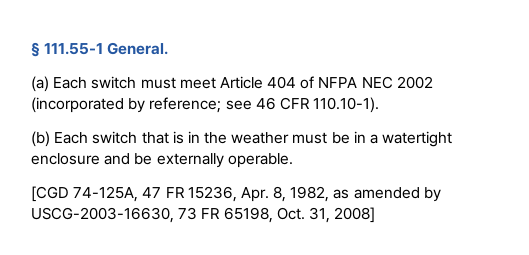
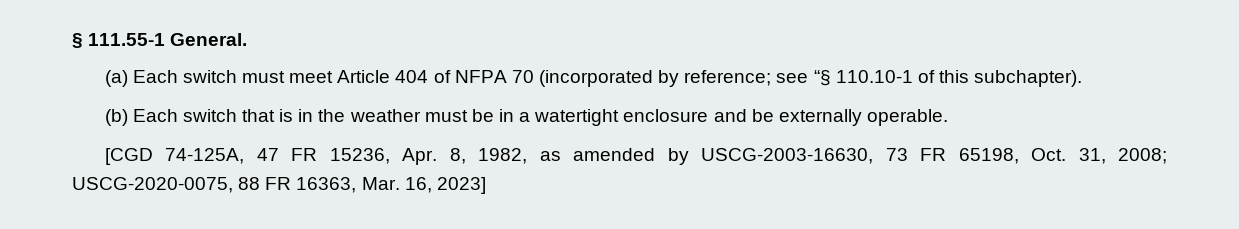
[361,76,433,89] NEC 2002 -> [511,70,534,83] 70
[255,97,380,113] 46 CFR 110.10-1). -> [813,70,1083,87] “§ 110.10-1 of this subchapter).
[334,207,376,223] 2008] -> [1117,148,1167,164] [72,177,486,194] 2008; USCG-2020-0075, 88 FR 16363, Mar. 16, 2023]

